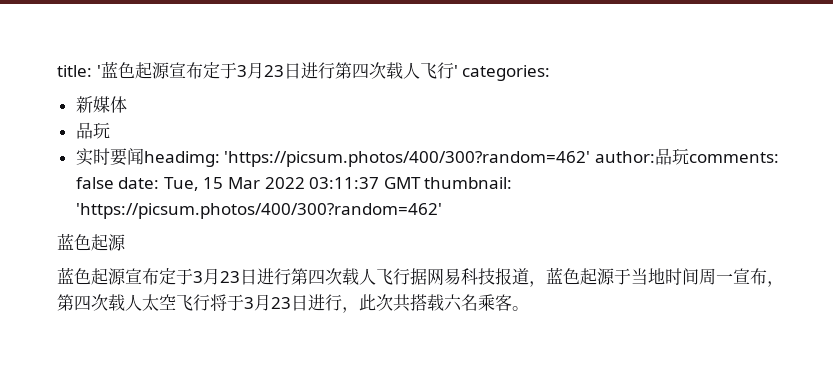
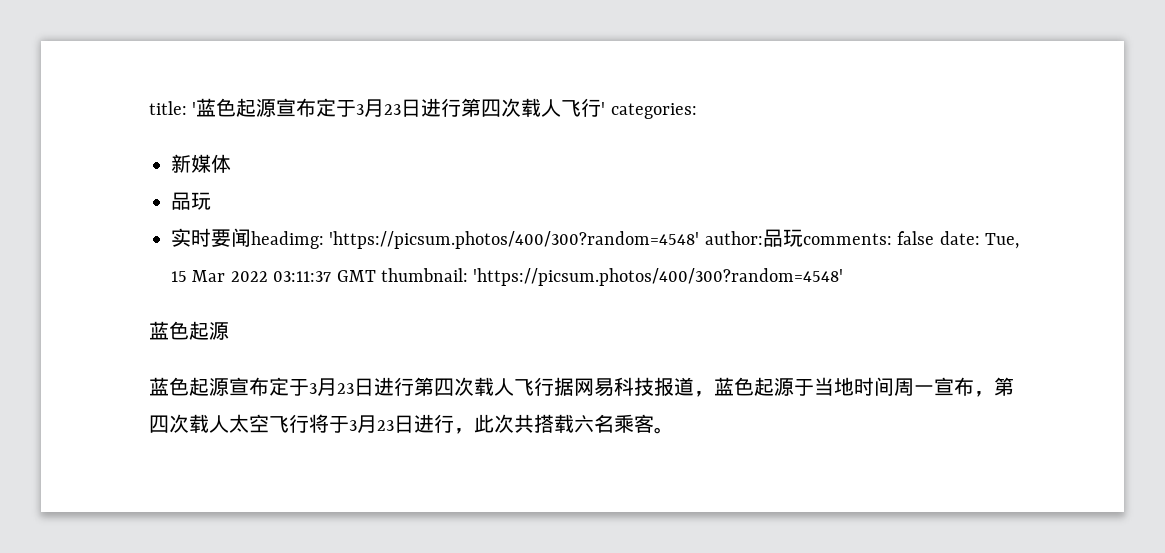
[224,151,591,167] 'https://picsum.photos/400/300?random=462' -> [329,231,700,249] 'https://picsum.photos/400/300?random=4548'
[75,203,442,219] 'https://picsum.photos/400/300?random=462' -> [473,268,844,286] 'https://picsum.photos/400/300?random=4548'

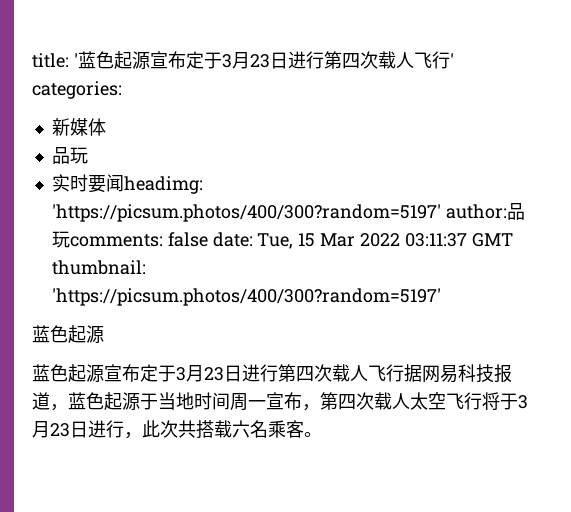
[329,231,700,249] 'https://picsum.photos/400/300?random=4548' -> [51,204,441,222] 'https://picsum.photos/400/300?random=5197'
[473,268,844,286] 'https://picsum.photos/400/300?random=4548' -> [51,288,441,306] 'https://picsum.photos/400/300?random=5197'

